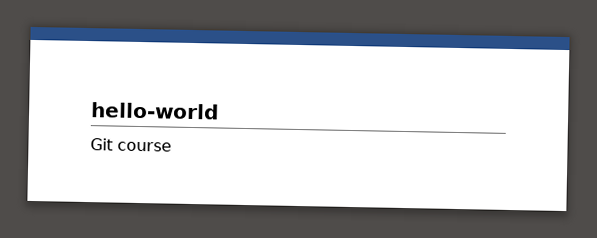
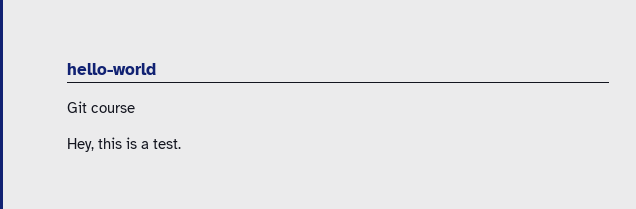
(172, 146) none -> [67,137,181,152] // Hey, this is a test.

